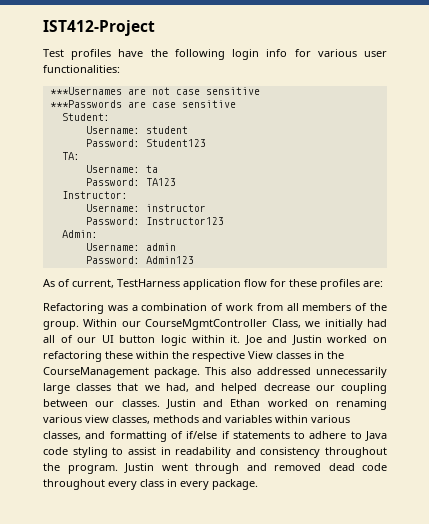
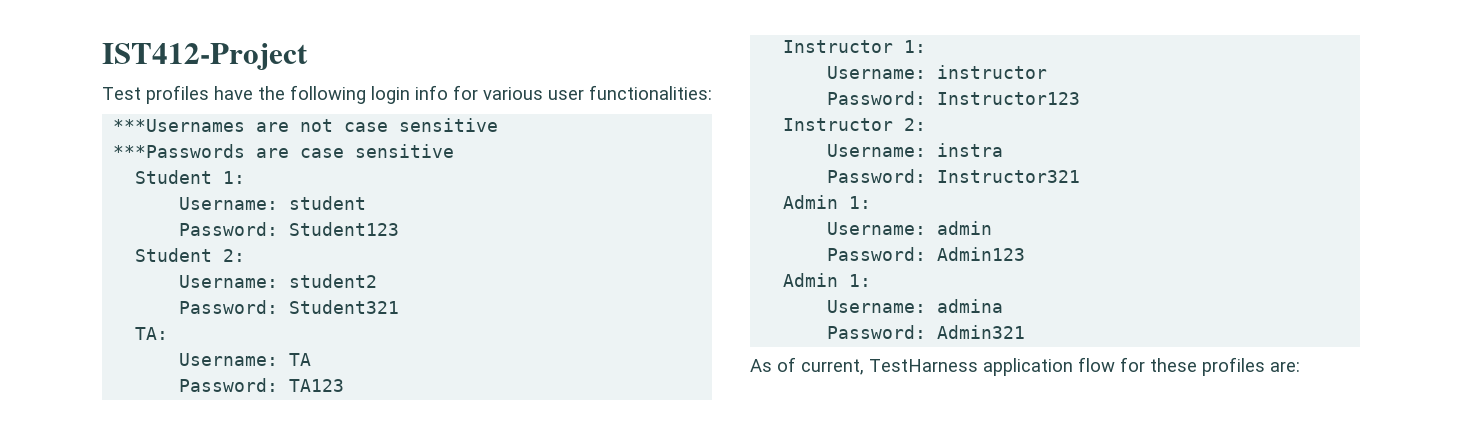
[61,113,110,121] Student: -> [135,170,246,184] Student 1:
(206, 143) none -> [135,248,246,262] [179,274,378,288] [179,300,400,314] // Student 2: // Username: student2 // Password: Student321
[145,165,158,173] ta -> [289,353,312,366] TA
[61,191,128,199] Instructor: -> [783,40,927,53] Instructor 1:
[61,230,98,238] [85,243,176,251] [85,256,194,264] Admin: // Username: admin // Password: Admin123 -> [783,118,927,131] [827,143,1004,157] [827,169,1081,183] [783,195,872,209] [827,221,993,235] [827,247,1026,261] [783,273,872,287] [827,299,1004,313] [827,325,1026,339] Instructor 2: // Username: instra // Password: Instructor321 // Admin 1: // Username: admin // Password: Admin123 // Admin 1: // Username: admina // Password: Admin321
[43,303,388,314] [43,319,387,330] [43,335,387,346] [43,351,344,362] [43,367,387,378] [43,383,388,394] [43,399,387,410] [43,415,350,424] [43,431,388,442] [43,447,387,458] [43,463,387,474] [43,479,258,490] // Refactoring was a combination of work from all members of the group. Within our CourseMgmtController Class, we initially had all of our UI button logic within it. Joe and Justin worked on refactoring these within the respective View classes in the CourseManagement package. This also addressed unnecessarily large classes that we had, and helped decrease our coupling between our classes. Justin and Ethan worked on renaming various view classes, methods and variables within various classes, and formatting of if/else if statements to adhere to Java code styling to assist in readability and consistency throughout the program. Justin went through and removed dead code throughout every class in every package. -> (1300, 366) none

